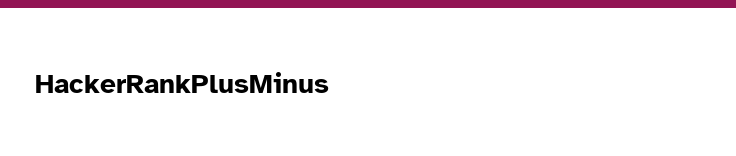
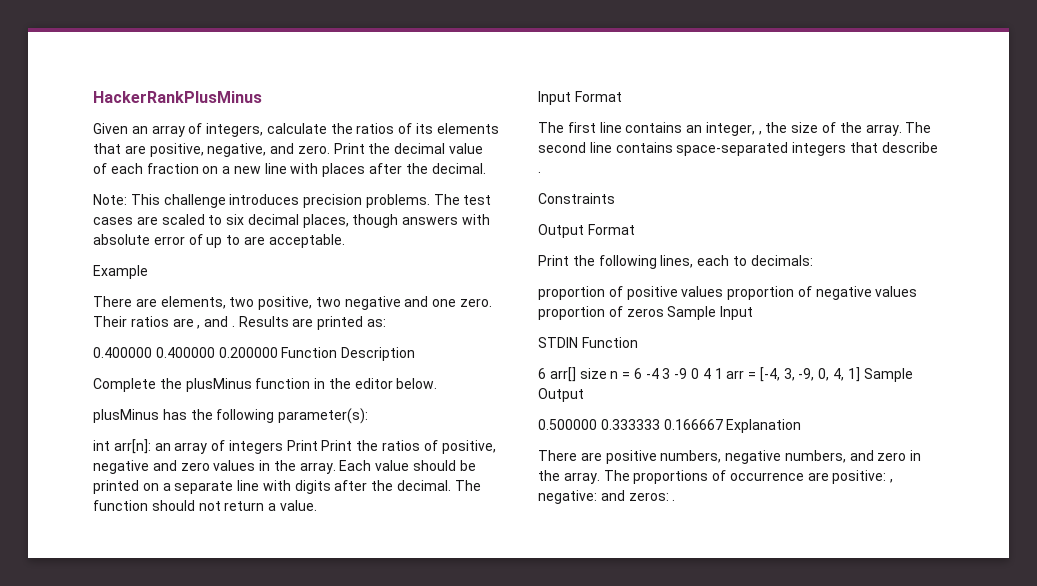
(329, 82) none -> [93,123,499,137] [93,143,484,157] [93,163,486,177] [93,194,492,208] [93,214,491,228] [93,234,345,248] [93,265,148,279] [93,296,493,310] [93,316,387,330] [93,347,416,361] [93,378,438,392] [93,408,369,424] [93,439,496,454] [93,460,476,474] [93,480,481,494] [93,500,317,511] [538,91,622,105] [538,122,932,136] [538,142,938,156] [538,171,541,173] [538,193,615,204] [538,224,635,238] [538,255,813,269] [538,286,918,300] [538,306,754,320] [538,337,638,348] [538,367,913,382] [538,388,584,402] [538,419,802,433] [538,450,922,464] [538,470,894,484] [538,490,676,504] // Given an array of integers, calculate the ratios of its elements that are positive, negative, and zero. Print the decimal value of each fraction on a new line with places after the decimal. // Note: This challenge introduces precision problems. The test cases are scaled to six decimal places, though answers with absolute error of up to are acceptable. // Example // There are elements, two positive, two negative and one zero. Their ratios are , and . Results are printed as: // 0.400000 0.400000 0.200000 Function Description // Complete the plusMinus function in the editor below. // plusMinus has the following parameter(s): // int arr[n]: an array of integers Print Print the ratios of positive, negative and zero values in the array. Each value should be printed on a separate line with digits after the decimal. The function should not return a value. // Input Format // The first line contains an integer, , the size of the array. The second line contains space-separated integers that describe . // Constraints // Output Format // Print the following lines, each to decimals: // proportion of positive values proportion of negative values proportion of zeros Sample Input // STDIN Function // 6 arr[] size n = 6 -4 3 -9 0 4 1 arr = [-4, 3, -9, 0, 4, 1] Sample Output // 0.500000 0.333333 0.166667 Explanation // There are positive numbers, negative numbers, and zero in the array. The proportions of occurrence are positive: , negative: and zeros: .

